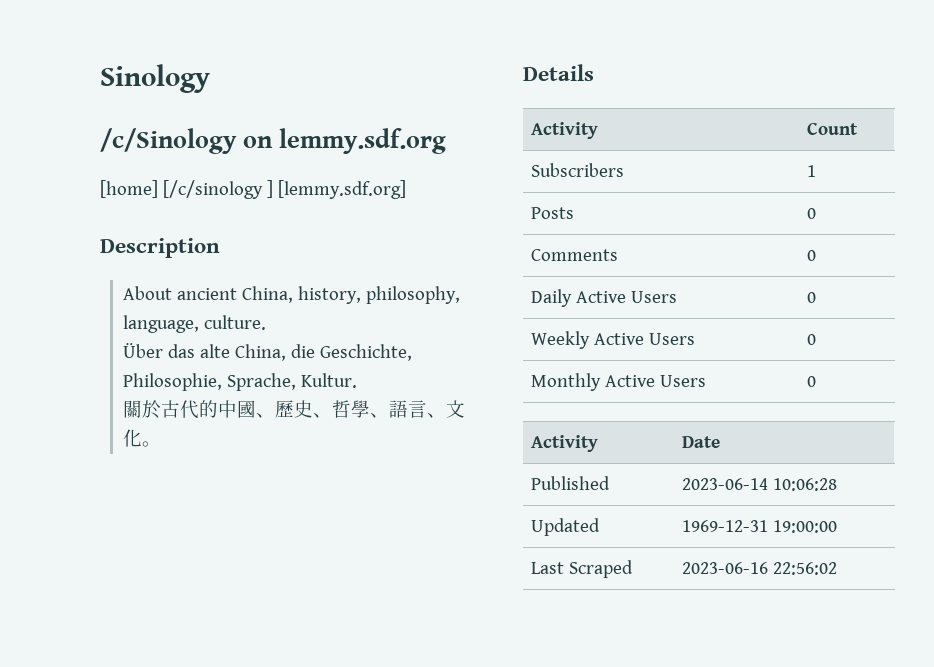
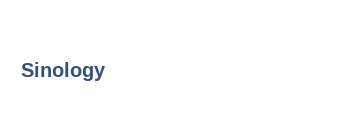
[100,128,447,154] [100,180,406,199] [100,238,220,258] [122,286,460,304] [122,315,266,333] [122,343,412,361] [122,373,357,391] [122,400,465,419] [122,429,161,447] [523,64,594,81] [530,122,598,139] [806,122,858,135] [530,163,624,177] [806,165,816,177] [530,207,574,219] [806,208,816,219] [530,249,618,261] [806,250,816,261] [530,289,677,307] [806,292,816,303] [530,331,695,349] [806,334,816,345] [530,373,706,391] [806,376,816,387] [530,435,598,452] [681,436,720,448] [530,476,610,490] [681,478,837,491] [530,518,600,536] [681,520,837,533] [530,560,633,578] [681,562,837,575] // /c/Sinology on lemmy.sdf.org // [home] [/c/sinology ] [lemmy.sdf.org] // Description // About ancient China, history, philosophy, language, culture. // Über das alte China, die Geschichte, Philosophie, Sprache, Kultur. // 關於古代的中國、歷史、哲學、語言、文化。 // Details // Activity | Count // Subscribers | 1 // Posts | 0 // Comments | 0 // Daily Active Users | 0 // Weekly Active Users | 0 // Monthly Active Users | 0 // Activity | Date // Published | 2023-06-14 10:06:28 // Updated | 1969-12-31 19:00:00 // Last Scraped | 2023-06-16 22:56:02 -> (106, 71) none

